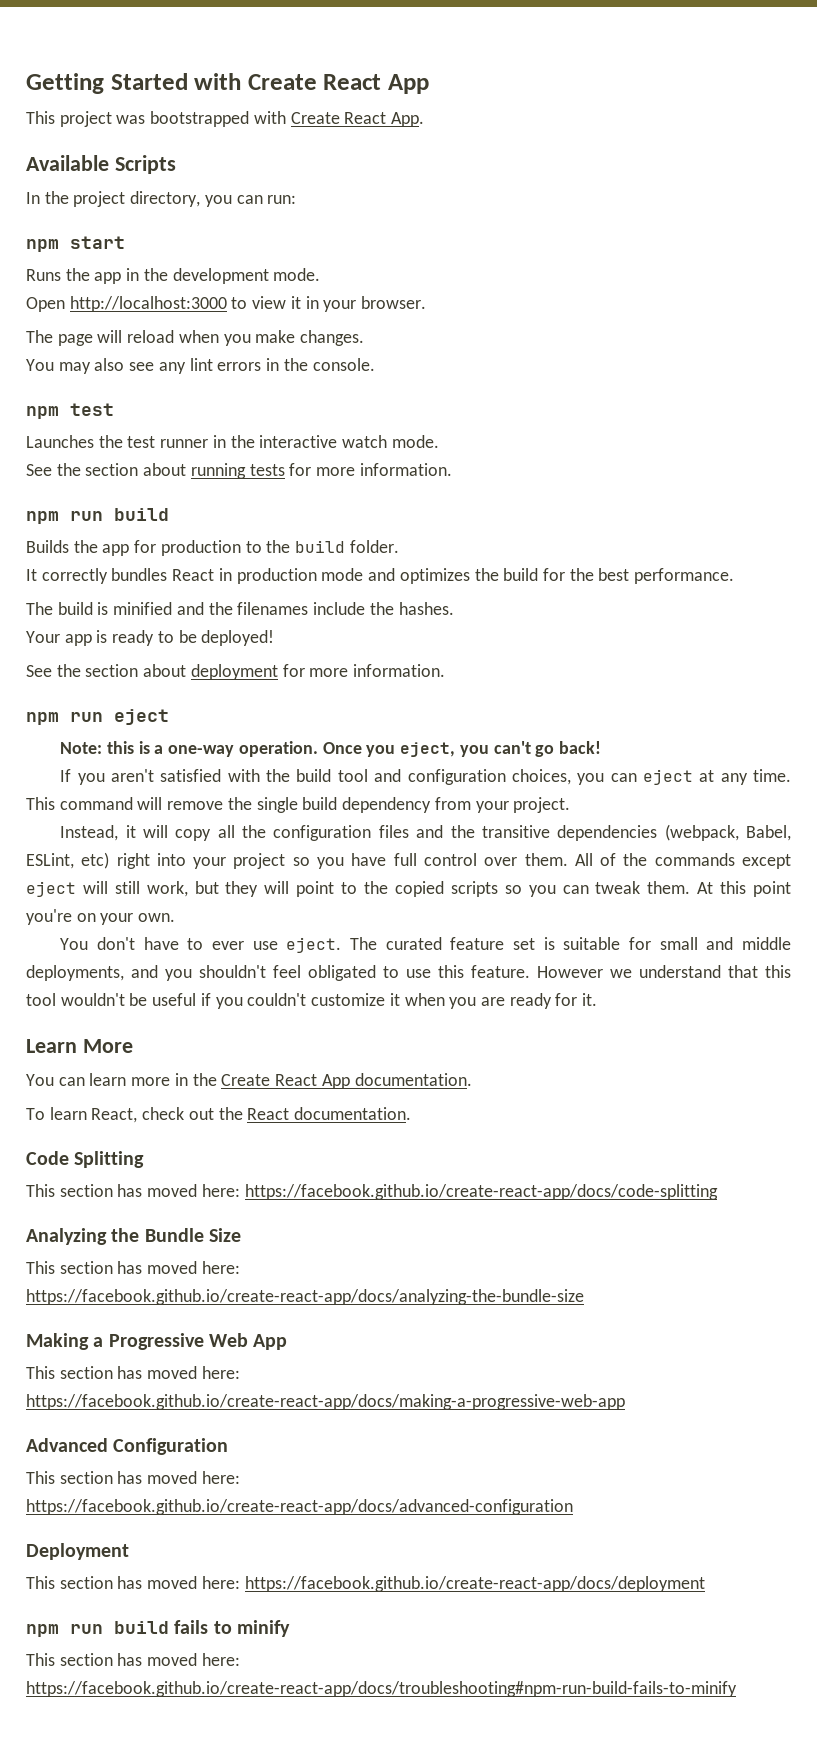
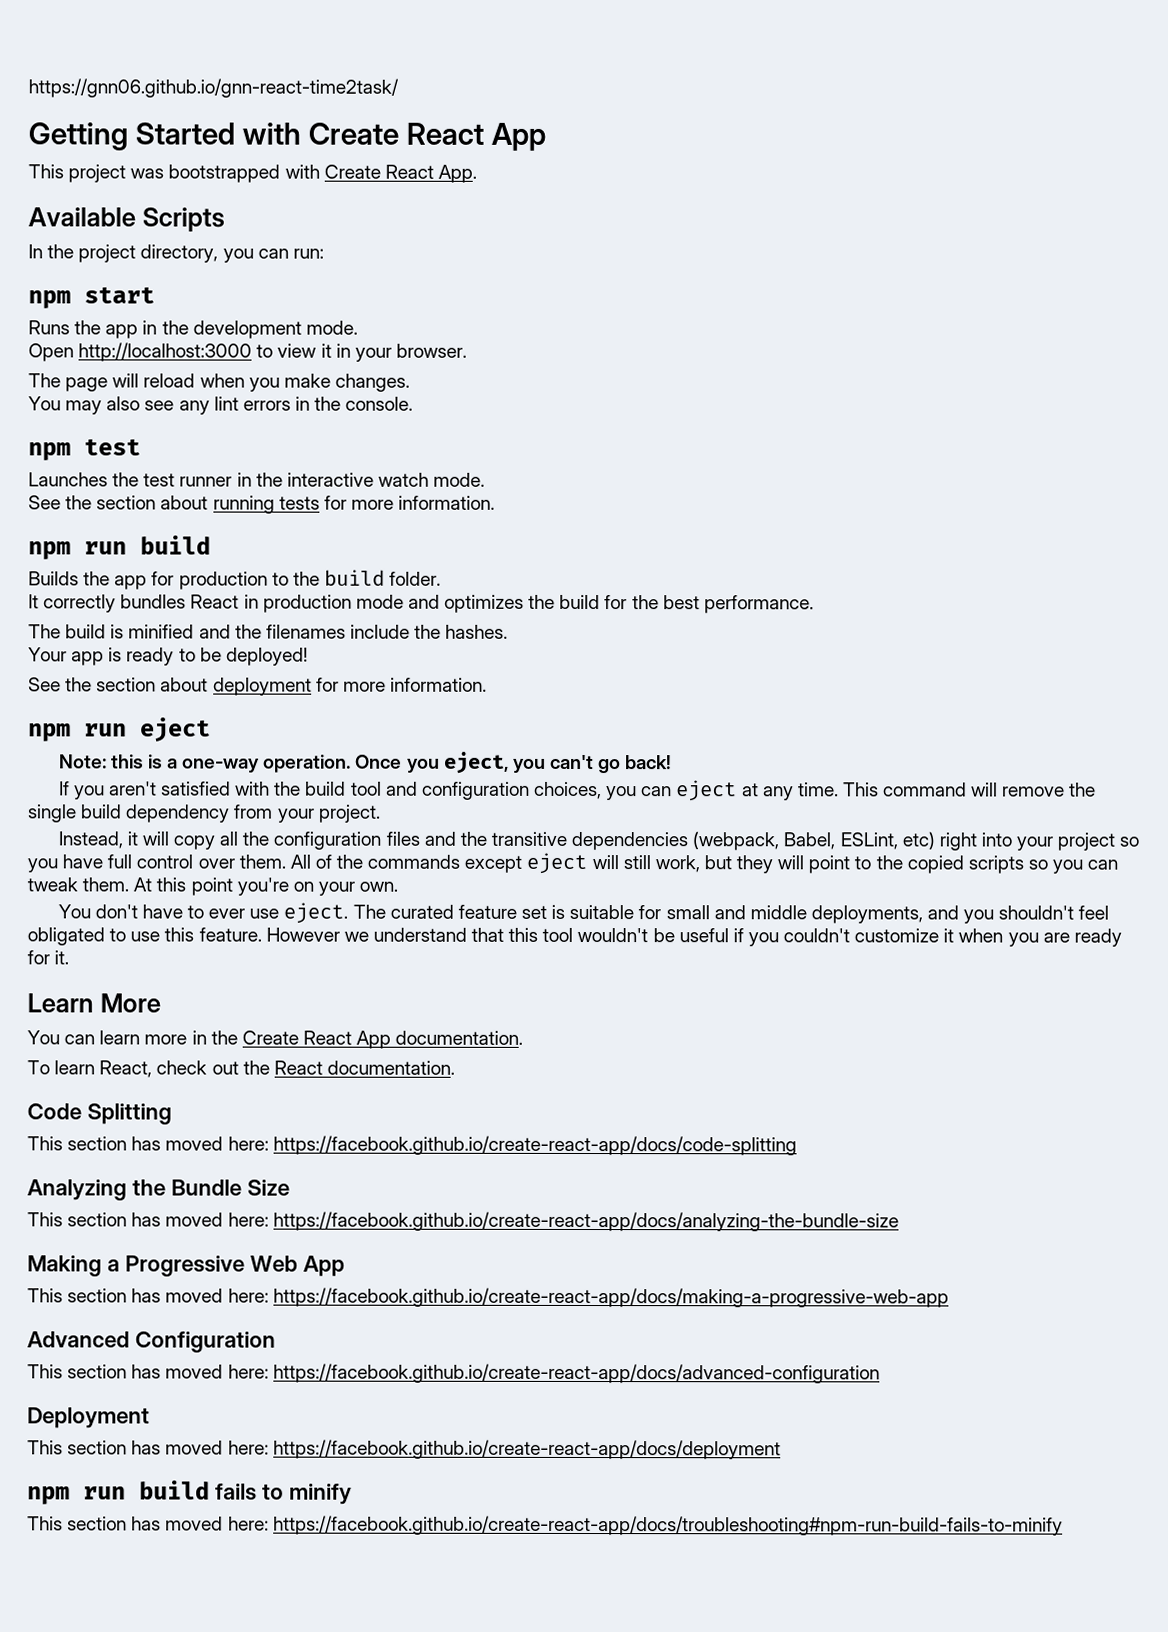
(26, 83) none -> [28,78,399,98] https://gnn06.github.io/gnn-react-time2task/ //

